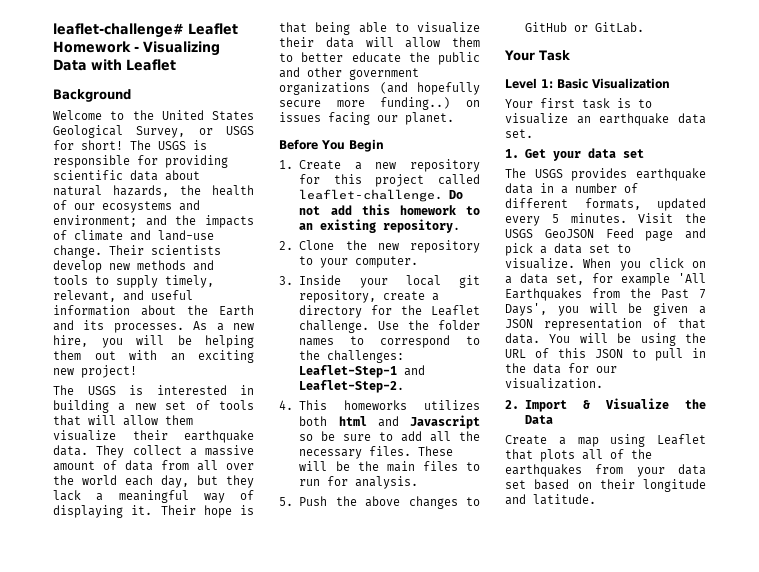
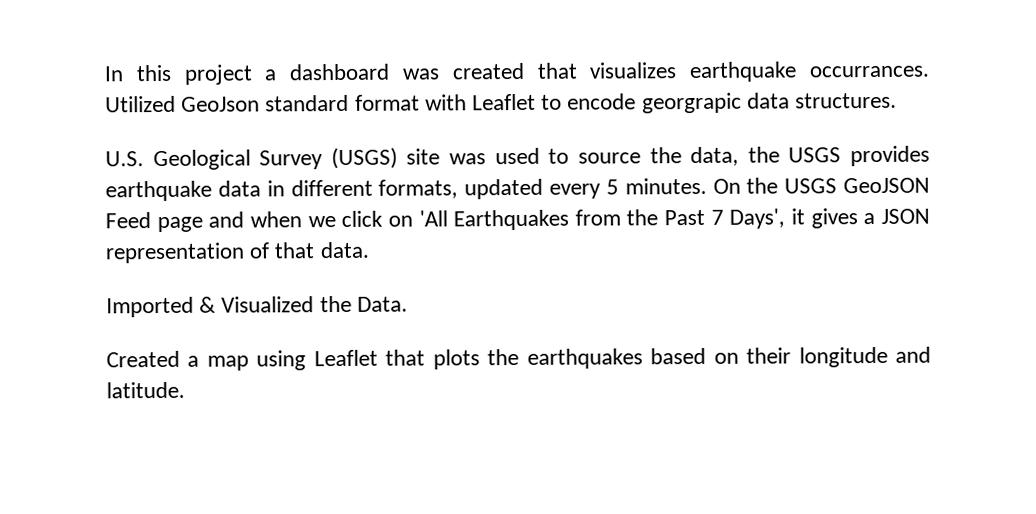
[53,23,238,38] [53,41,220,56] [53,59,176,71] [53,89,131,102] [53,110,254,121] [53,125,254,138] [53,140,207,150] [53,155,228,168] [53,170,200,181] [53,185,254,197] [53,200,200,213] [53,215,254,228] [53,230,214,241] [53,245,221,258] [53,260,214,273] [53,275,214,288] [53,290,193,302] [53,305,254,316] [53,320,255,333] [53,335,254,348] [53,350,254,363] [53,365,137,378] [53,385,254,395] [53,400,255,413] [53,415,193,426] [53,430,254,443] [53,445,254,458] [53,460,254,471] [53,475,254,488] [53,490,254,503] [53,505,254,518] [279,22,480,35] [279,37,480,48] [279,52,480,65] [279,67,419,80] [279,82,480,95] [279,97,480,110] [279,112,454,125] [279,139,384,152] [279,159,480,172] [299,174,480,187] [299,189,464,202] [299,204,480,215] [299,219,461,233] [279,240,480,253] [299,256,419,268] [279,275,480,288] [299,290,440,303] [299,305,480,318] [299,320,480,333] [299,335,480,348] [299,350,405,363] [299,365,426,378] [299,380,405,393] [279,400,480,410] [299,415,480,429] [299,431,480,442] [299,446,454,459] [299,461,480,472] [299,476,419,489] [279,496,480,509] [525,22,645,33] [504,50,570,61] [505,78,670,89] [505,98,652,109] [505,113,706,126] [505,129,533,138] [505,148,645,161] [505,168,526,178] leaflet-challenge# Leaflet Homework - Visualizing Data with Leaflet // Background // Welcome to the United States Geological Survey, or USGS for short! The USGS is responsible for providing scientific data about natural hazards, the health of our ecosystems and environment; and the impacts of climate and land-use change. Their scientists develop new methods and tools to supply timely, relevant, and useful information about the Earth and its processes. As a new hire, you will be helping them out with an exciting new project! // The USGS is interested in building a new set of tools that will allow them visualize their earthquake data. They collect a massive amount of data from all over the world each day, but they lack a meaningful way of displaying it. Their hope is that being able to visualize their data will allow them to better educate the public and other government organizations (and hopefully secure more funding..) on issues facing our planet. // Before You Begin // 1. Create a new repository for this project called leaflet-challenge. Do not add this homework to an existing repository. // 2. Clone the new repository to your computer. // 3. Inside your local git repository, create a directory for the Leaflet challenge. Use the folder names to correspond to the challenges: Leaflet-Step-1 and Leaflet-Step-2. // 4. This homeworks utilizes both html and Javascript so be sure to add all the necessary files. These will be the main files to run for analysis. // 5. Push the above changes to GitHub or GitLab. // Your Task // Level 1: Basic Visualization // Your first task is to visualize an earthquake data set. // 1. Get your data set // The -> [104,61,929,85] [105,92,898,114] [105,146,780,171] In this project a dashboard was created that visualizes earthquake occurrances. Utilized GeoJson standard format with Leaflet to encode georgrapic data structures. // U.S. Geological Survey (USGS) site was used to source the data, the
[561,183,638,194] a number of -> (285, 188) none
[638,213,674,223] Visit -> [712,178,741,194] On
[505,243,631,256] [505,258,706,271] [505,273,670,286] pick a data set to visualize. When you click on a data set, for example -> [249,210,413,228] when we click on
[557,303,689,316] you will be given -> [791,208,858,229] it gives
[549,333,706,346] [505,348,706,361] [505,363,617,374] [505,378,603,389] [505,398,706,412] [525,415,554,424] [505,435,547,445] You will be using the URL of this JSON to pull in the data for our visualization. // 2. Import & Visualize the Data // Create -> [106,295,408,318] [106,350,180,368] // Imported & Visualized the Data. // Created
[582,449,652,460] [505,464,706,477] [505,480,526,489] all of the earthquakes from your data set -> [487,348,643,369] the earthquakes

